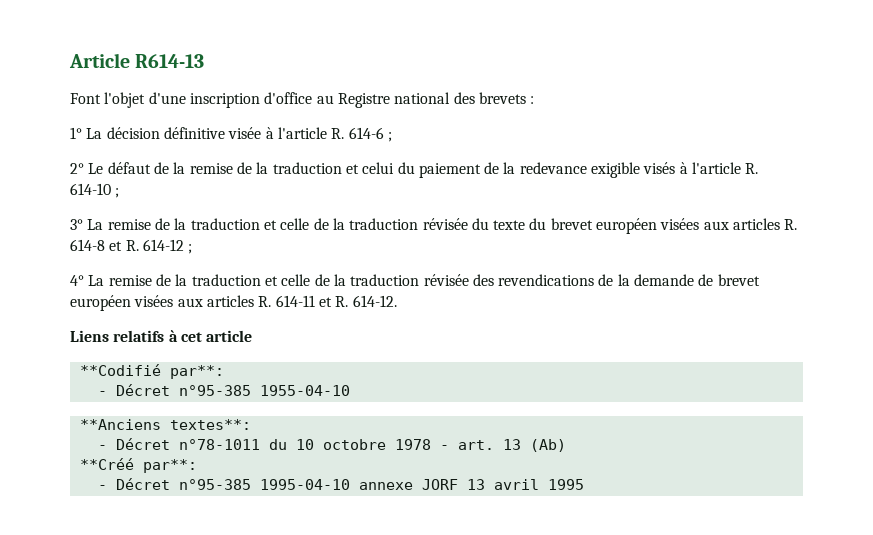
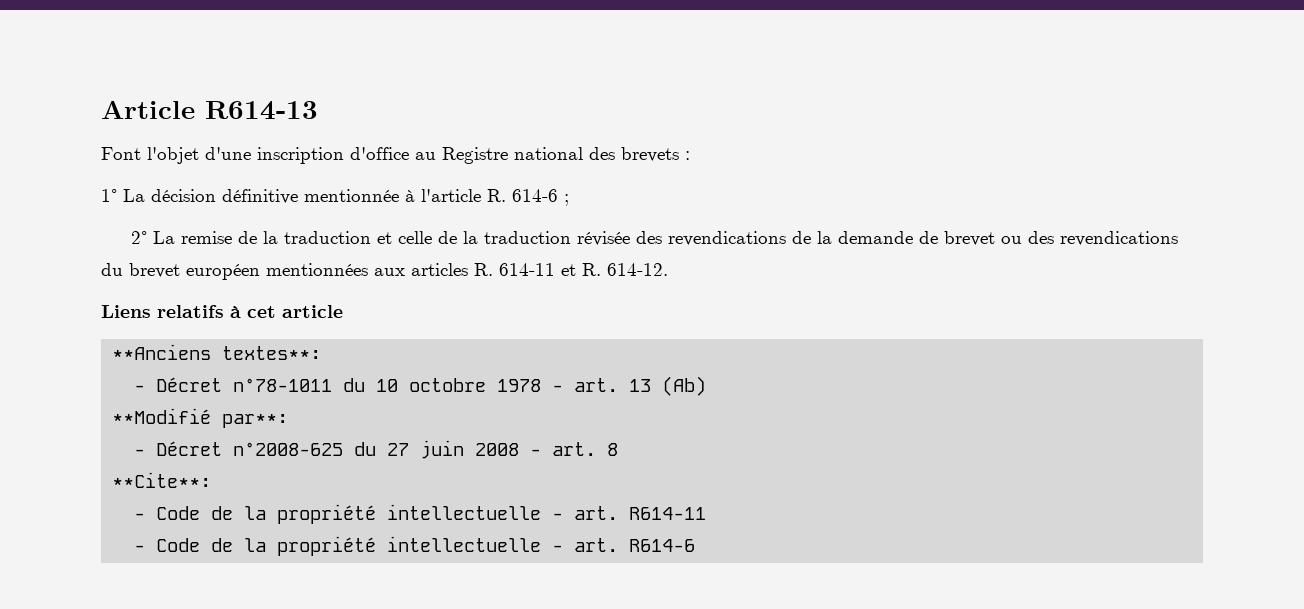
[228,127,262,139] visée -> [304,189,399,202] mentionnée
[88,162,759,178] [70,183,120,198] [70,218,798,234] [70,239,193,254] [70,275,84,286] Le défaut de la remise de la traduction et celui du paiement de la redevance exigible visés à l'article R. 614-10 ; // 3° La remise de la traduction et celle de la traduction révisée du texte du brevet européen visées aux articles R. 614-8 et R. 614-12 ; // 4° -> (148, 237) none
[70,295,174,311] européen visées -> [1001,231,1179,246] [101,263,368,280] ou des revendications du brevet européen mentionnées
[79,364,224,379] [97,384,350,396] // **Codifié par**: // - Décret n°95-385 1955-04-10 -> (343, 311) none
[79,458,197,473] [97,478,584,490] **Créé par**: // - Décret n°95-385 1995-04-10 annexe JORF 13 avril 1995 -> [112,408,289,428] [134,440,619,459] [112,472,212,488] [134,504,707,524] [134,536,696,556] **Modifié par**: // - Décret n°2008-625 du 27 juin 2008 - art. 8 // **Cite**: // - Code de la propriété intellectuelle - art. R614-11 // - Code de la propriété intellectuelle - art. R614-6

